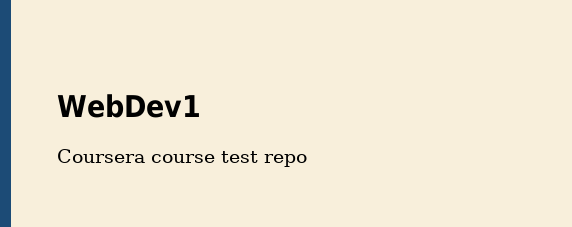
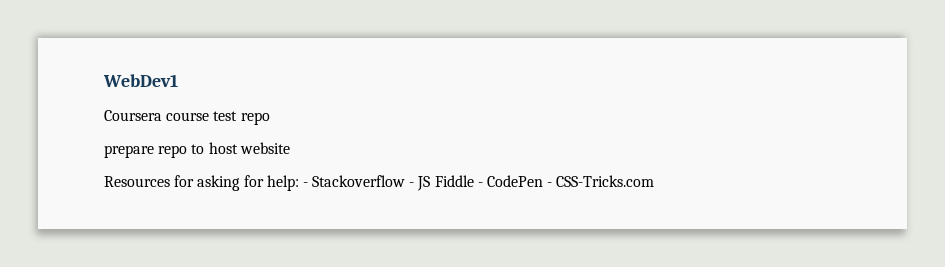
(307, 160) none -> [104,142,290,158] [104,175,655,191] // prepare repo to host website // Resources for asking for help: - Stackoverflow - JS Fiddle - CodePen - CSS-Tricks.com

